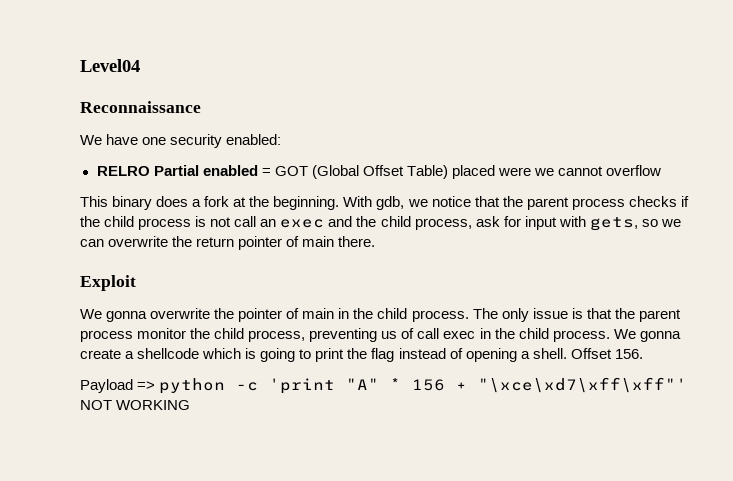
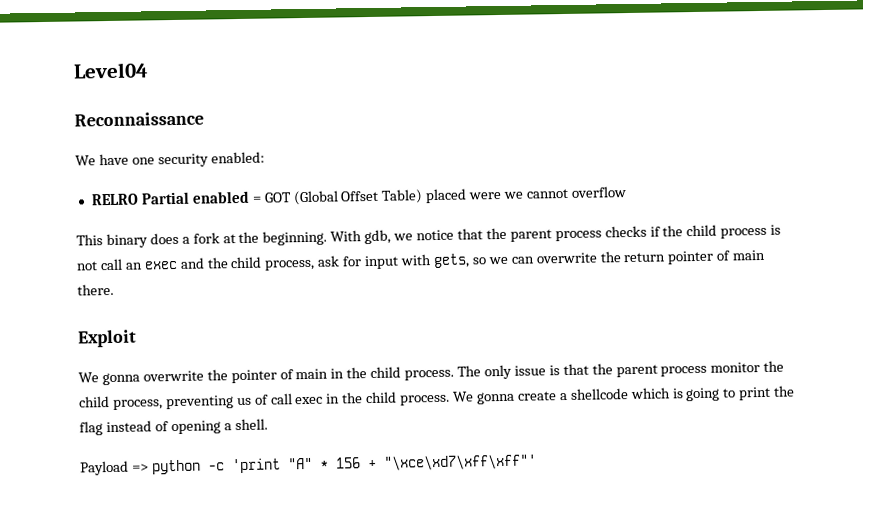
[570,348,643,359] Offset 156. -> (268, 424) none
[80,400,191,410] NOT WORKING -> (537, 462) none

